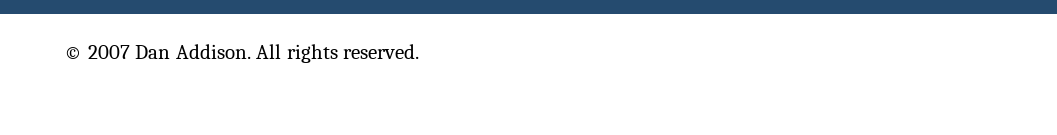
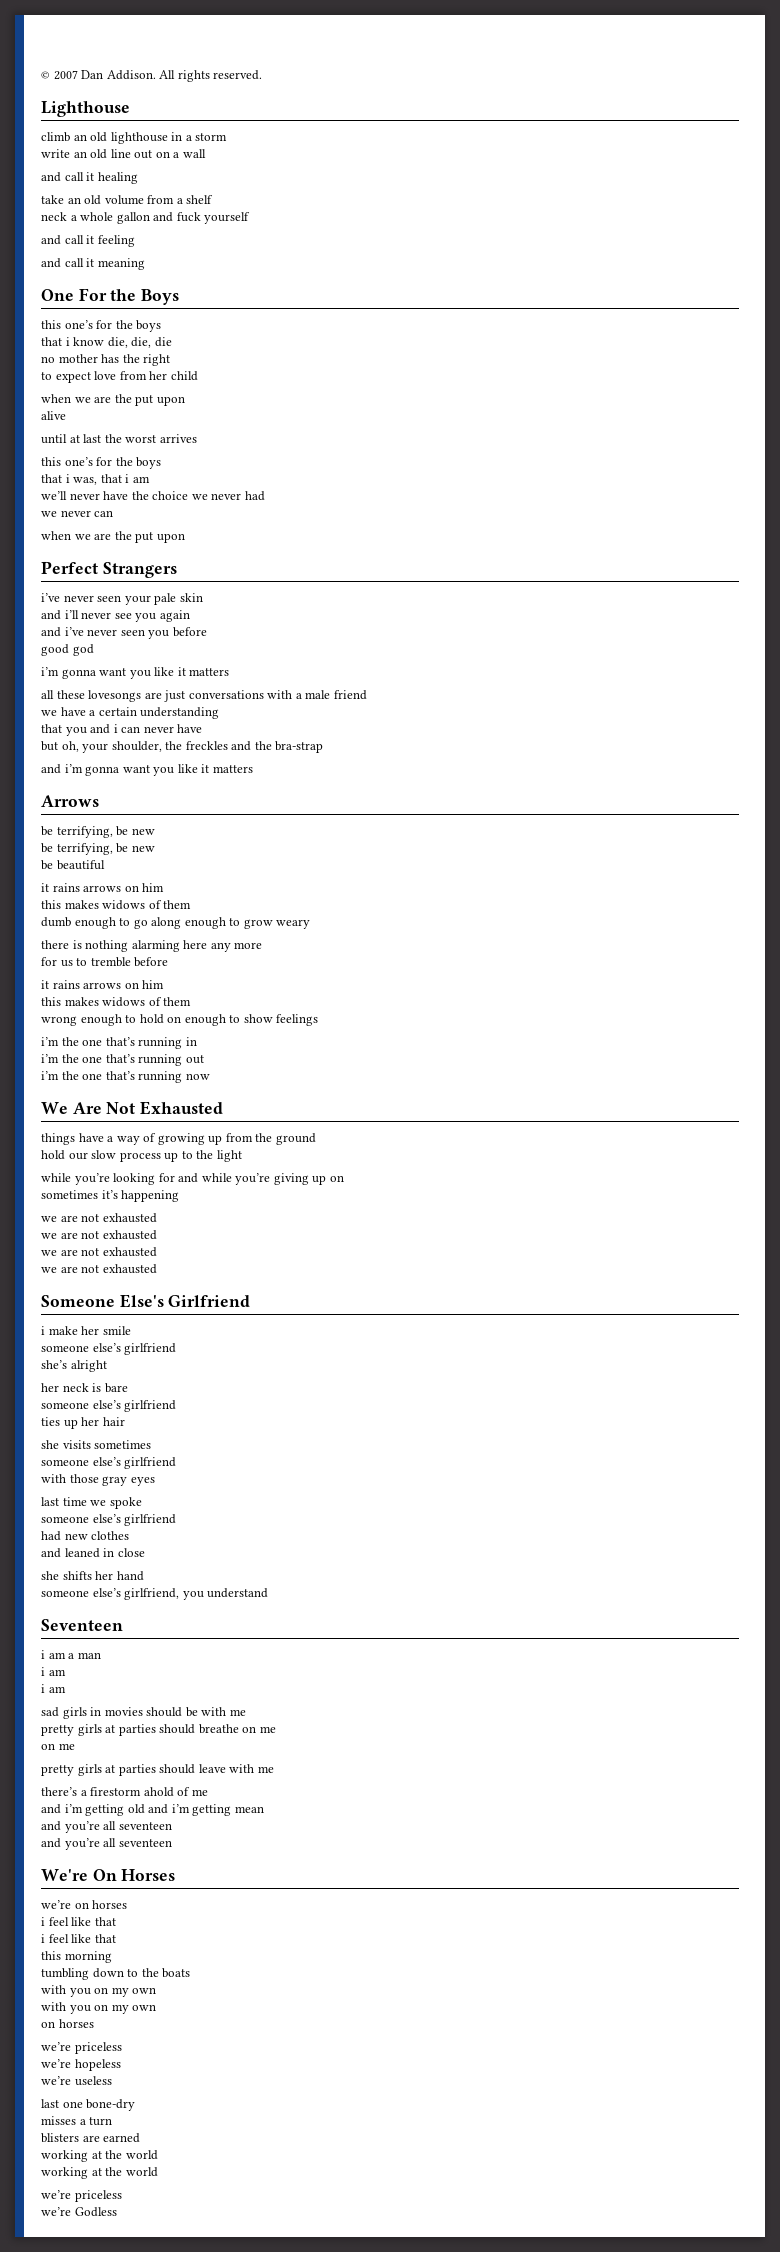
(420, 51) none -> [41,101,130,117] [41,132,228,144] [41,149,206,159] [41,172,138,184] [41,195,214,205] [41,212,251,224] [41,235,135,247] [41,258,145,270] [41,288,180,305] [41,320,162,332] [41,337,172,348] [41,354,171,366] [41,371,198,383] [41,394,185,406] [41,411,66,420] [41,434,197,444] [41,457,162,469] [41,474,150,485] [41,491,265,501] [41,510,114,517] [41,531,185,543] [41,561,177,578] [41,593,203,605] [41,610,190,622] [41,627,207,639] [41,644,94,656] [41,667,230,679] [41,690,367,702] [41,707,220,719] [41,724,203,736] [41,741,324,753] [41,764,253,776] [41,795,99,807] [41,826,155,838] [41,843,155,855] [41,860,105,870] [41,883,165,892] [41,900,192,910] [41,917,311,929] [41,940,263,952] [41,957,169,967] [41,980,165,989] [41,997,192,1007] [41,1014,319,1026] [41,1037,197,1049] [41,1054,204,1066] [41,1071,210,1083] [41,1101,224,1115] [41,1133,316,1145] [41,1150,242,1162] [41,1173,344,1185] [41,1190,180,1202] [41,1213,157,1223] [41,1230,157,1240] [41,1247,157,1257] [41,1264,157,1274] [41,1294,251,1308] [41,1326,131,1335] [41,1343,177,1355] [41,1360,107,1372] [41,1383,128,1393] [41,1400,177,1412] [41,1417,125,1429] [41,1440,152,1449] [41,1457,177,1469] [41,1474,155,1486] [41,1497,142,1509] [41,1514,177,1526] [41,1531,130,1541] [41,1548,145,1558] [41,1571,144,1581] [41,1588,269,1600] [41,1619,123,1631] [41,1650,101,1659] [41,1667,66,1676] [41,1684,66,1693] [41,1707,246,1719] [41,1724,276,1736] [41,1743,75,1750] [41,1764,274,1776] [41,1787,208,1797] [41,1804,264,1816] [41,1821,172,1833] [41,1838,172,1850] [41,1869,176,1881] [41,1900,128,1909] [41,1917,116,1926] [41,1934,116,1943] [41,1951,112,1963] [41,1968,191,1980] [41,1985,157,1997] [41,2002,157,2014] [41,2019,94,2028] [41,2042,122,2054] [41,2059,121,2071] [41,2076,112,2086] [41,2099,136,2111] [41,2116,113,2126] [41,2133,141,2143] [41,2150,158,2162] [41,2167,158,2179] [41,2190,122,2202] [41,2207,117,2217] // Lighthouse // climb an old lighthouse in a storm // write an old line out on a wall // and call it healing // take an old volume from a shelf // neck a whole gallon and fuck yourself // and call it feeling // and call it meaning // One For the Boys // this one’s for the boys // that i know die, die, die // no mother has the right // to expect love from her child // when we are the put upon // alive // until at last the worst arrives // this one’s for the boys // that i was, that i am // we’ll never have the choice we never had // we never can // when we are the put upon // Perfect Strangers // i’ve never seen your pale skin // and i’ll never see you again // and i’ve never seen you before // good god // i’m gonna want you like it matters // all these lovesongs are just conversations with a male friend // we have a certain understanding // that you and i can never have // but oh, your shoulder, the freckles and the bra-strap // and i’m gonna want you like it matters // Arrows // be terrifying, be new // be terrifying, be new // be beautiful // it rains arrows on him // this makes widows of them // dumb enough to go along enough to grow weary // there is nothing alarming here any more // for us to tremble before // it rains arrows on him // this makes widows of them // wrong enough to hold on enough to show feelings // i’m the one that’s running in // i’m the one that’s running out // i’m the one that’s running now // We Are Not Exhausted // things have a way of growing up from the ground // hold our slow process up to the light // while you’re looking for and while you’re giving up on // sometimes it’s happening // we are not exhausted // we are not exhausted // we are not exhausted // we are not exhausted // Someone Else's Girlfriend // i make her smile // someone else’s girlfriend // she’s alright // her neck is bare // someone else’s girlfriend // ties up her hair // she visits sometimes // someone else’s girlfriend // with those gray eyes // last time we spoke // someone else’s girlfriend // had new clothes // and leaned in close // she shifts her hand // someone else’s girlfriend, you understand // Seventeen // i am a man // i am // i am // sad girls in movies should be with me // pretty girls at parties should breathe on me // on me // pretty girls at parties should leave with me // there’s a firestorm ahold of me // and i’m getting old and i’m getting mean // and you’re all seventeen // and you’re all seventeen // We're On Horses // we’re on horses // i feel like that // i feel like that // this morning // tumbling down to the boats // with you on my own // with you on my own // on horses // we’re priceless // we’re hopeless // we’re useless // last one bone-dry // misses a turn // blisters are earned // working at the world // working at the world // we’re priceless // we’re Godless

